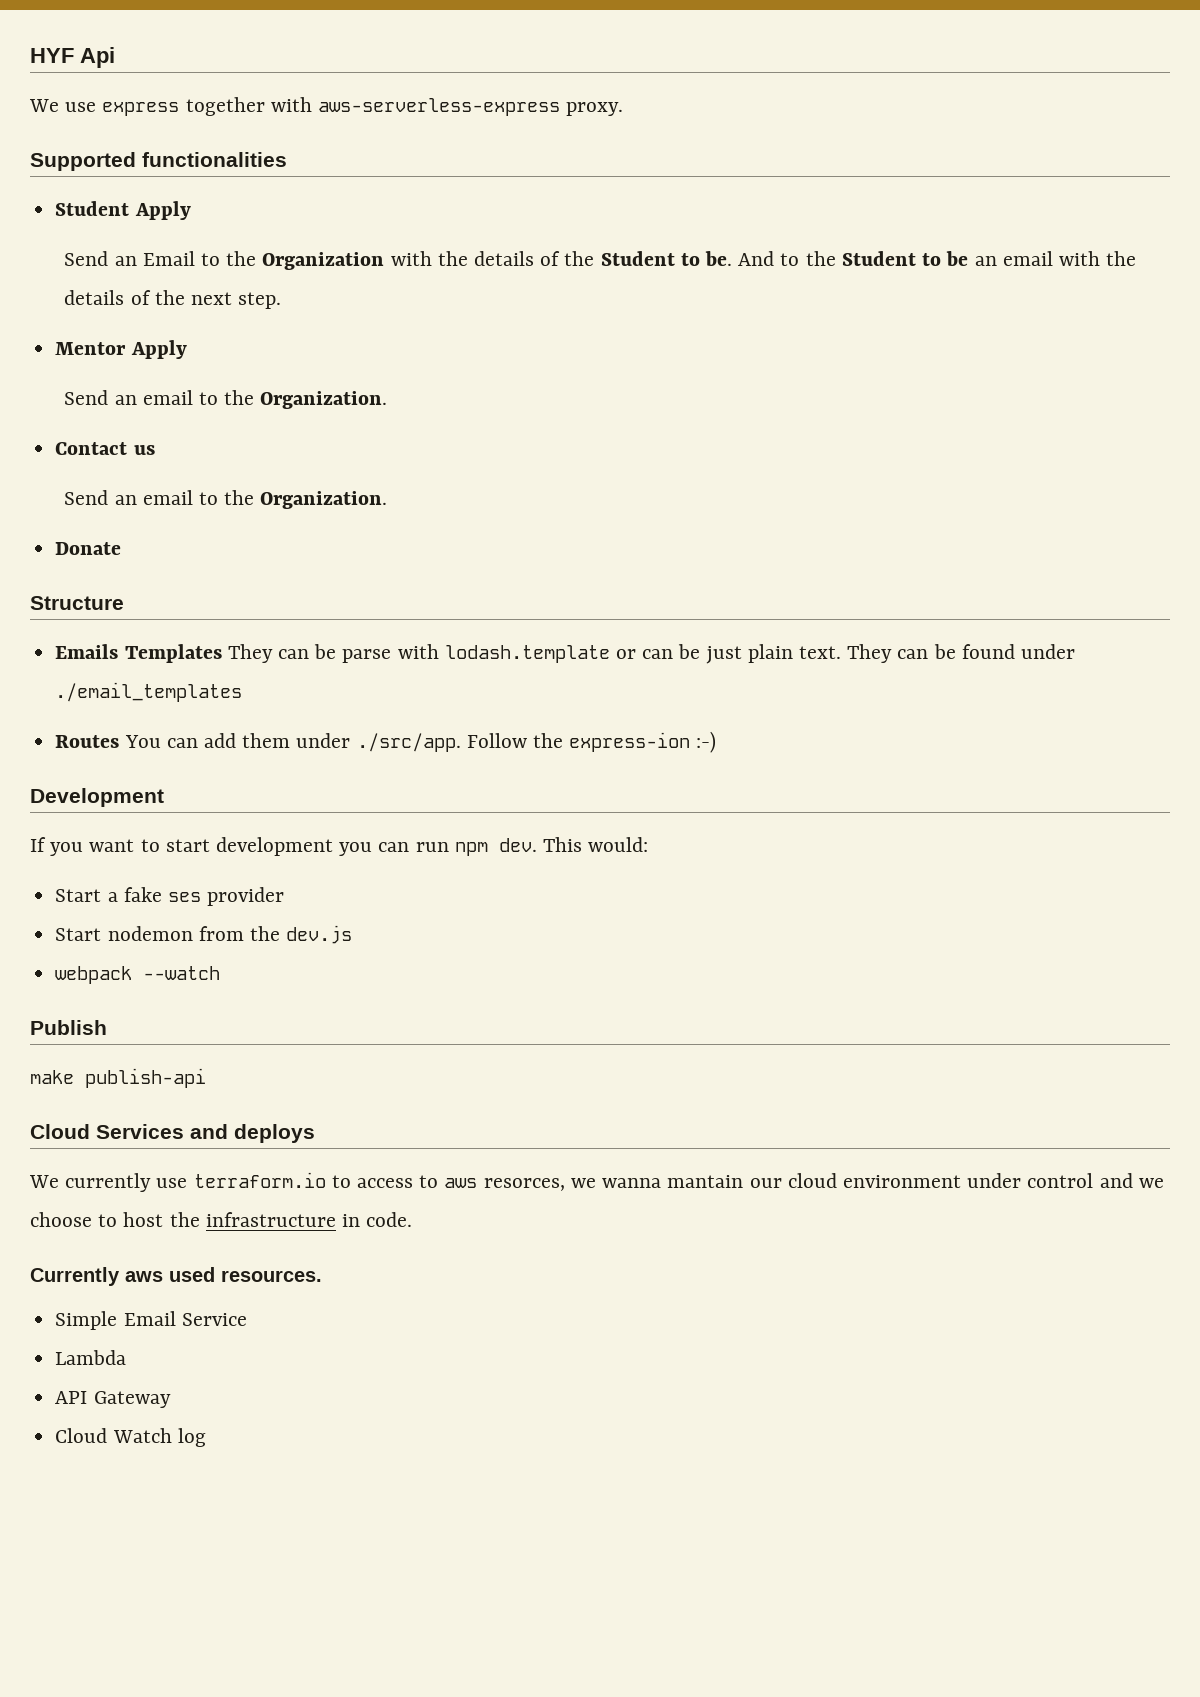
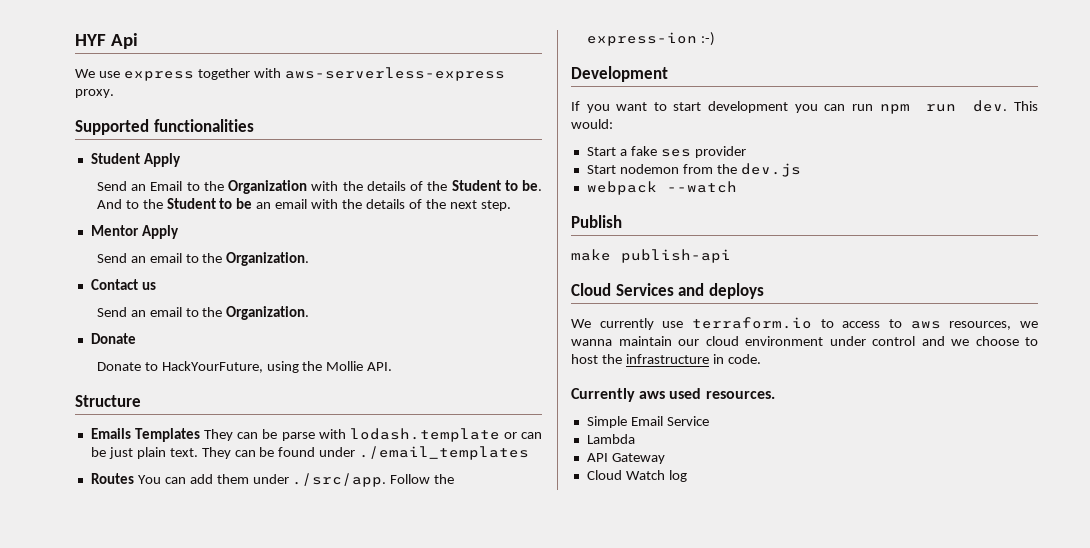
(122, 548) none -> [96,361,393,373] // Donate to HackYourFuture, using the Mollie API.
(488, 849) none -> [926,104,957,112] run
[483,1178,565,1191] resorces, -> [949,321,1012,330] resources,
[667,1175,744,1188] mantain -> [618,336,672,346] maintain

